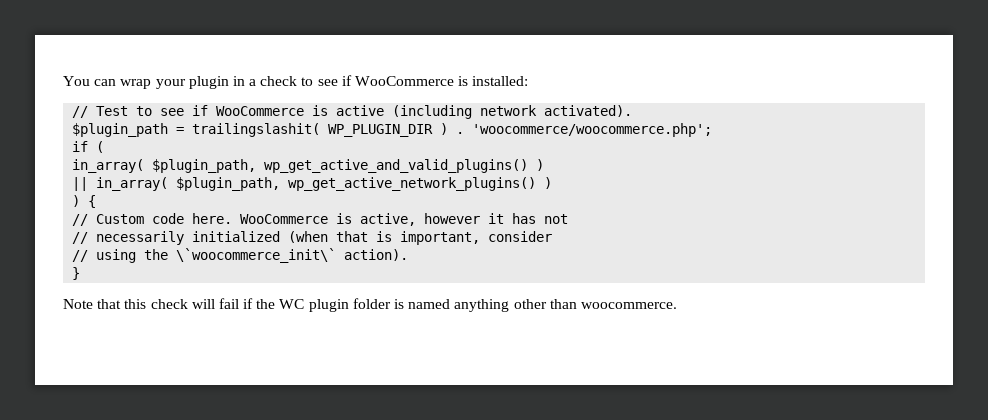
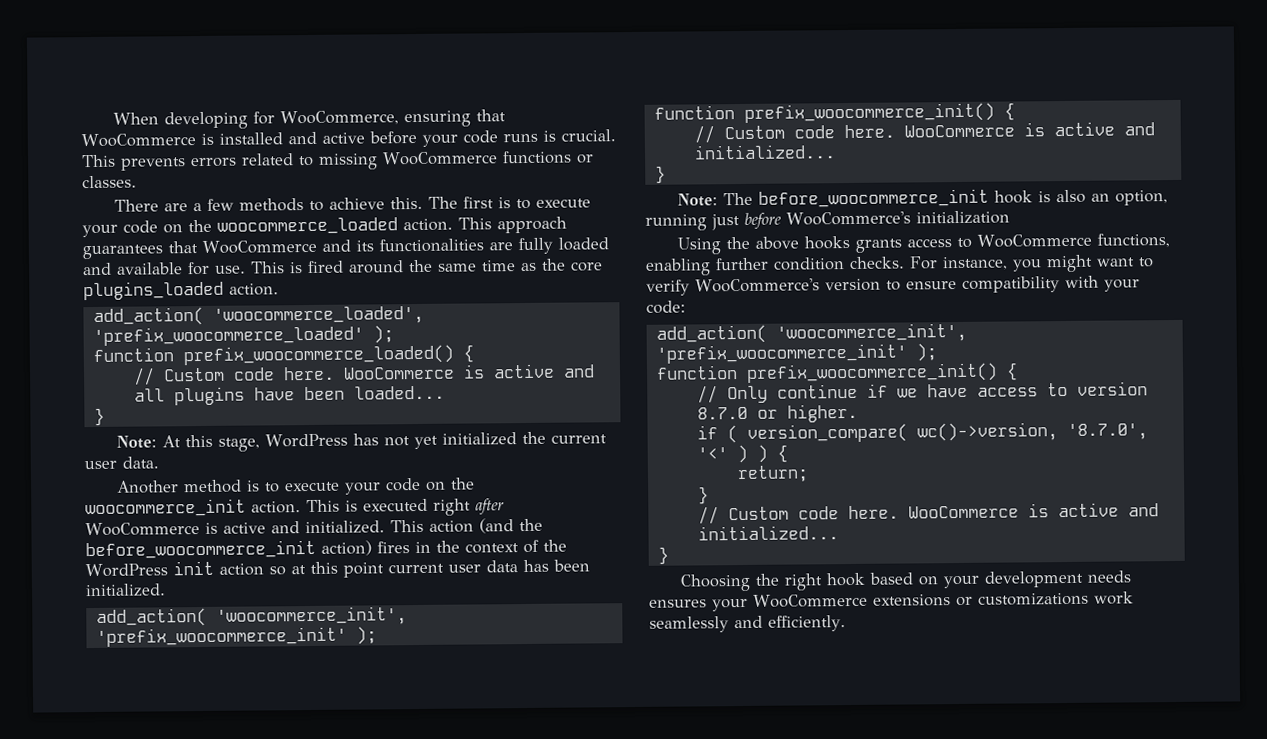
[63,75,529,89] [72,105,633,119] [72,123,713,137] [72,141,105,153] [72,159,545,173] [72,177,553,191] [72,195,97,208] [72,213,569,226] [72,231,553,245] [72,248,409,263] [72,267,81,280] [63,298,677,312] You can wrap your plugin in a check to see if WooCommerce is installed: // // Test to see if WooCommerce is active (including network activated). // $plugin_path = trailingslashit( WP_PLUGIN_DIR ) . 'woocommerce/woocommerce.php'; // if ( // in_array( $plugin_path, wp_get_active_and_valid_plugins() ) // || in_array( $plugin_path, wp_get_active_network_plugins() ) // ) { // // Custom code here. WooCommerce is active, however it has not // // necessarily initialized (when that is important, consider // // using the \`woocommerce_init\` action). // } // Note that this check will fail if the WC plugin folder is named anything other than woocommerce. -> [112,109,506,130] [81,129,616,148] [81,150,594,171] [82,175,137,189] [113,196,591,212] [82,216,567,238] [82,237,609,260] [82,258,603,276] [83,280,279,301] [92,305,424,327] [92,325,394,347] [92,344,474,366] [132,363,595,386] [133,385,445,406] [93,407,105,426] [115,431,607,452] [84,456,159,470] [116,477,475,495] [85,498,505,518] [85,518,543,537] [85,539,567,560] [85,559,590,578] [85,583,166,598] [95,606,407,627] [95,626,377,647] [653,102,1015,123] [693,121,1155,144] [693,144,836,160] [654,165,666,184] [676,188,1168,208] [645,210,1010,231] [676,233,1170,255] [645,254,1154,276] [646,275,1140,296] [646,300,686,314] [655,322,967,344] [655,343,937,364] [655,362,1018,383] [696,381,1148,404] [696,403,858,423] [696,422,1148,444] [696,444,788,464] [736,465,809,483] [697,486,709,505] [697,502,1159,525] [697,525,839,541] [657,546,669,565] [679,570,1131,592] [649,591,1134,612] [649,615,846,633] When developing for WooCommerce, ensuring that WooCommerce is installed and active before your code runs is crucial. This prevents errors related to missing WooCommerce functions or classes. // There are a few methods to achieve this. The first is to execute your code on the woocommerce_loaded action. This approach guarantees that WooCommerce and its functionalities are fully loaded and available for use. This is fired around the same time as the core plugins_loaded action. // add_action( 'woocommerce_loaded', 'prefix_woocommerce_loaded' ); // function prefix_woocommerce_loaded() { // // Custom code here. WooCommerce is active and all plugins have been loaded... // } // Note: At this stage, WordPress has not yet initialized the current user data. // Another method is to execute your code on the woocommerce_init action. This is executed right after WooCommerce is active and initialized. This action (and the before_woocommerce_init action) fires in the context of the WordPress init action so at this point current user data has been initialized. // add_action( 'woocommerce_init', 'prefix_woocommerce_init' ); // function prefix_woocommerce_init() { // // Custom code here. WooCommerce is active and initialized... // } // Note: The before_woocommerce_init hook is also an option, running just before WooCommerce's initialization // Using the above hooks grants access to WooCommerce functions, enabling further condition checks. For instance, you might want to verify WooCommerce's version to ensure compatibility with your code: // add_action( 'woocommerce_init', 'prefix_woocommerce_init' ); // function prefix_woocommerce_init() { // // Only continue if we have access to version 8.7.0 or higher. // if ( version_compare( wc()->version, '8.7.0', '<' ) ) { // return; // } // // Custom code here. WooCommerce is active and initialized... // } // Choosing the right hook based on your development needs ensures your WooCommerce extensions or customizations work seamlessly and efficiently.

